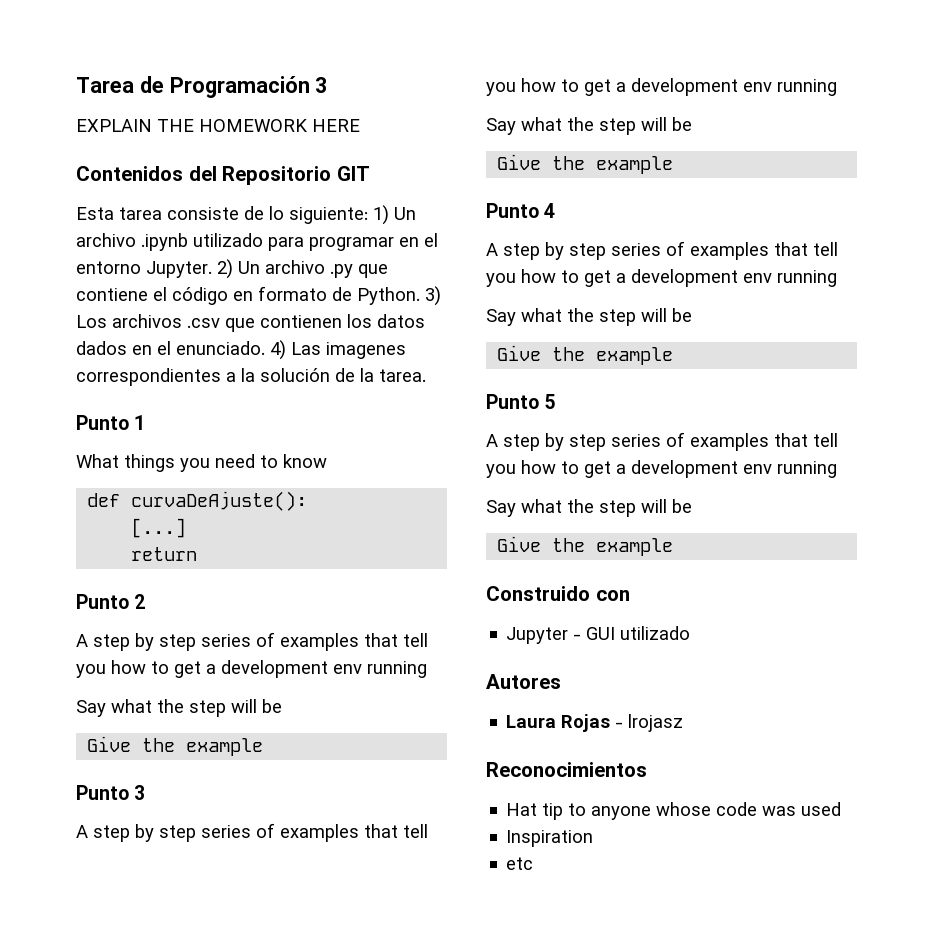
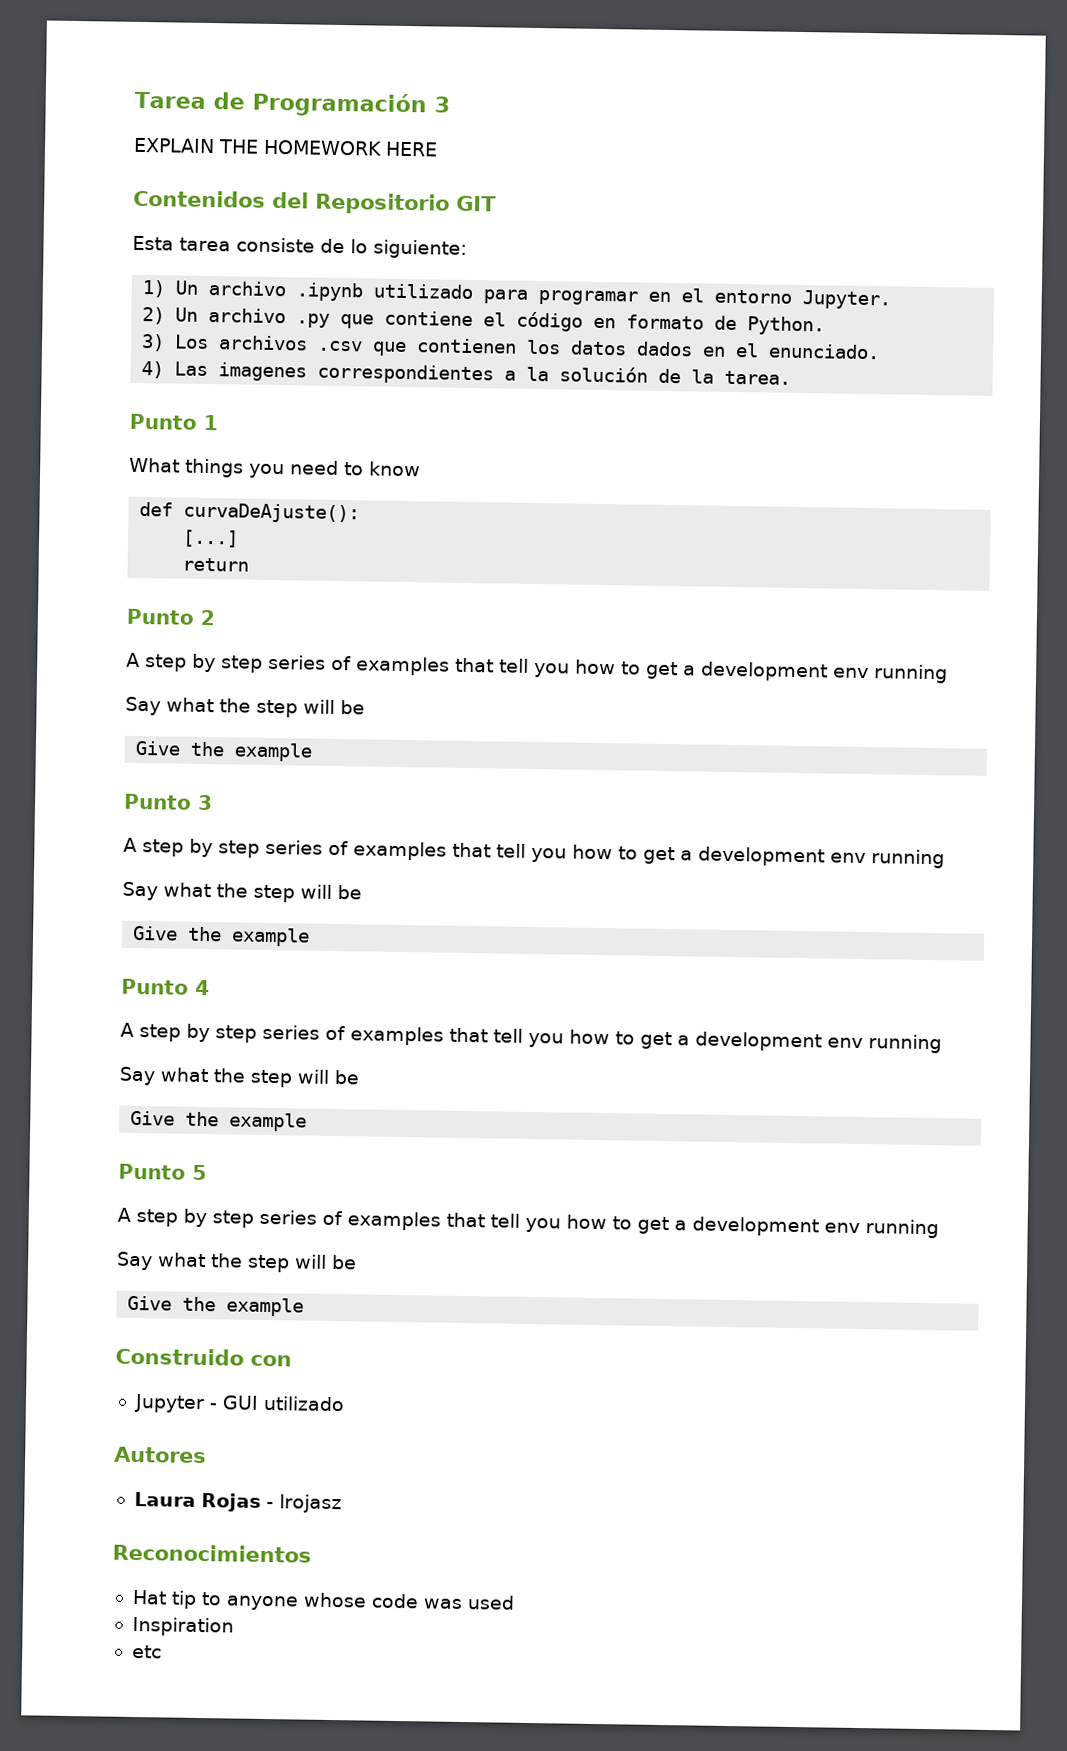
(368, 215) none -> (467, 249) //
(212, 269) none -> (892, 300) //
(420, 296) none -> (826, 326) //
(265, 348) none -> (881, 351) //

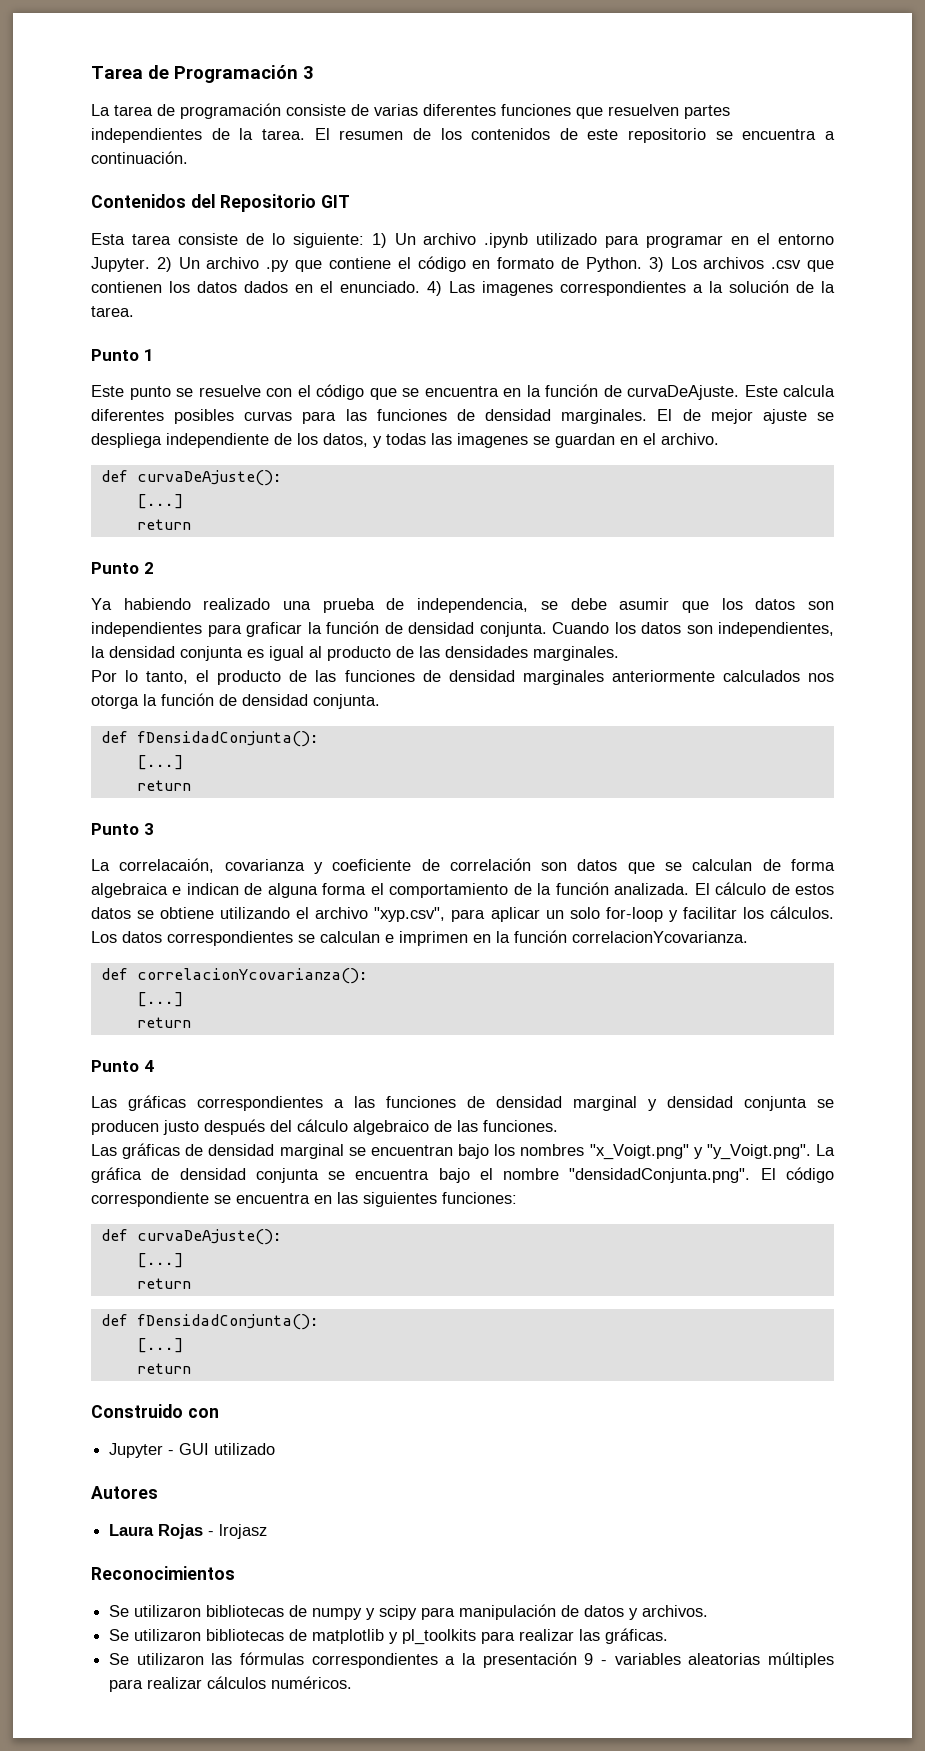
[133,137,438,157] EXPLAIN THE HOMEWORK HERE -> [91,103,730,119] [91,128,835,143] [91,151,188,164] La tarea de programación consiste de varias diferentes funciones que resuelven partes independientes de la tarea. El resumen de los contenidos de este repositorio se encuentra a continuación.
(467, 249) // -> (364, 240) none
(892, 300) // -> (150, 264) none
(826, 326) // -> (642, 264) none
(881, 351) // -> (420, 287) none
[129,457,421,479] What things you need to know -> [91,384,835,400] [91,409,835,424] [91,433,719,448] Este punto se resuelve con el código que se encuentra en la función de curvaDeAjuste. Este calcula diferentes posibles curvas para las funciones de densidad marginales. El de mejor ajuste se despliega independiente de los datos, y todas las imagenes se guardan en el archivo.
[126,652,948,684] [125,696,365,718] [135,740,313,762] [123,793,213,811] [123,837,945,869] [122,881,362,903] [132,925,311,947] [121,978,210,996] [120,1022,942,1054] [119,1066,360,1088] [130,1110,308,1132] [118,1163,207,1181] [117,1207,939,1239] [116,1251,357,1273] [127,1295,305,1317] A step by step series of examples that tell you how to get a development env running // Say what the step will be // Give the example // Punto 3 // A step by step series of examples that tell you how to get a development env running // Say what the step will be // Give the example // Punto 4 // A step by step series of examples that tell you how to get a development env running // Say what the step will be // Give the example // Punto 5 // A step by step series of examples that tell you how to get a development env running // Say what the step will be // Give the example -> [91,598,835,613] [91,621,834,637] [91,646,619,661] [91,670,835,685] [91,693,380,709] [100,731,319,747] [136,755,184,770] [136,780,191,791] [91,823,154,835] [91,858,835,874] [91,882,834,898] [91,906,835,922] [91,930,748,946] [100,968,368,984] [136,992,184,1007] [136,1017,191,1028] [91,1060,154,1072] [91,1095,834,1111] [91,1119,558,1135] [91,1143,835,1160] [91,1167,834,1183] [91,1192,517,1207] [100,1229,282,1245] [136,1253,184,1268] [136,1278,191,1289] [100,1314,319,1330] [136,1338,184,1353] [136,1363,191,1374] Ya habiendo realizado una prueba de independencia, se debe asumir que los datos son independientes para graficar la función de densidad conjunta. Cuando los datos son independientes, la densidad conjunta es igual al producto de las densidades marginales. // Por lo tanto, el producto de las funciones de densidad marginales anteriormente calculados nos otorga la función de densidad conjunta. // def fDensidadConjunta(): // [...] // return // Punto 3 // La correlacaión, covarianza y coeficiente de correlación son datos que se calculan de forma algebraica e indican de alguna forma el comportamiento de la función analizada. El cálculo de estos datos se obtiene utilizando el archivo "xyp.csv", para aplicar un solo for-loop y facilitar los cálculos. Los datos correspondientes se calculan e imprimen en la función correlacionYcovarianza. // def correlacionYcovarianza(): // [...] // return // Punto 4 // Las gráficas correspondientes a las funciones de densidad marginal y densidad conjunta se producen justo después del cálculo algebraico de las funciones. // Las gráficas de densidad marginal se encuentran bajo los nombres "x_Voigt.png" y "y_Voigt.png". La gráfica de densidad conjunta se encuentra bajo el nombre "densidadConjunta.png". El código correspondiente se encuentra en las siguientes funciones: // def curvaDeAjuste(): // [...] // return // def fDensidadConjunta(): // [...] // return
[131,1589,515,1611] [131,1616,234,1637] [131,1644,162,1659] Hat tip to anyone whose code was used // Inspiration // etc -> [109,1604,709,1620] [109,1628,669,1645] [109,1652,835,1668] [109,1676,353,1692] Se utilizaron bibliotecas de numpy y scipy para manipulación de datos y archivos. // Se utilizaron bibliotecas de matplotlib y pl_toolkits para realizar las gráficas. // Se utilizaron las fórmulas correspondientes a la presentación 9 - variables aleatorias múltiples para realizar cálculos numéricos.

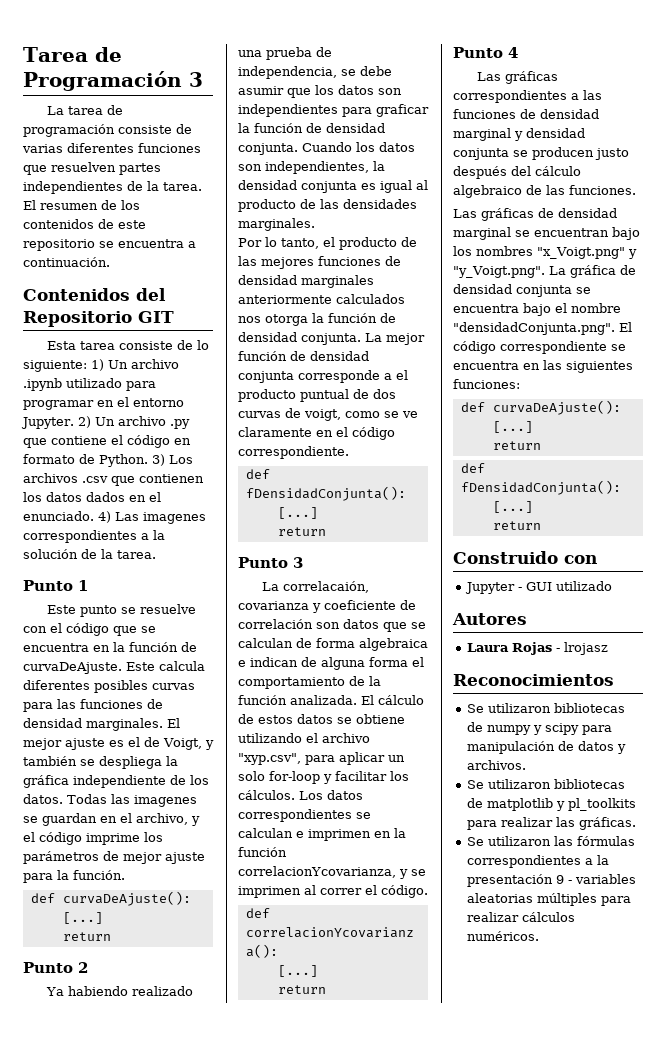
[682,409,835,424] [91,433,426,448] de mejor ajuste se despliega independiente de los datos, y todas -> [23,737,214,750] [23,756,178,769] [23,775,209,788] [23,794,107,804] mejor ajuste es el de Voigt, y también se despliega la gráfica independiente de los datos. Todas
[661,433,719,445] archivo. -> [136,813,200,826] [23,832,163,845] [23,851,205,864] [23,870,125,883] archivo, y el código imprime los parámetros de mejor ajuste para la función.
(337, 676) none -> [261,257,314,269] mejores
(380, 701) none -> [365,333,425,345] [238,351,369,361] [238,370,408,383] [238,389,396,402] [238,408,418,421] [238,427,395,440] [238,446,349,459] La mejor función de densidad conjunta corresponde a el producto puntual de dos curvas de voigt, como se ve claramente en el código correspondiente.
[572,931,748,943] correlacionYcovarianza. -> [238,866,426,879] [238,885,428,898] correlacionYcovarianza, y se imprimen al correr el código.

